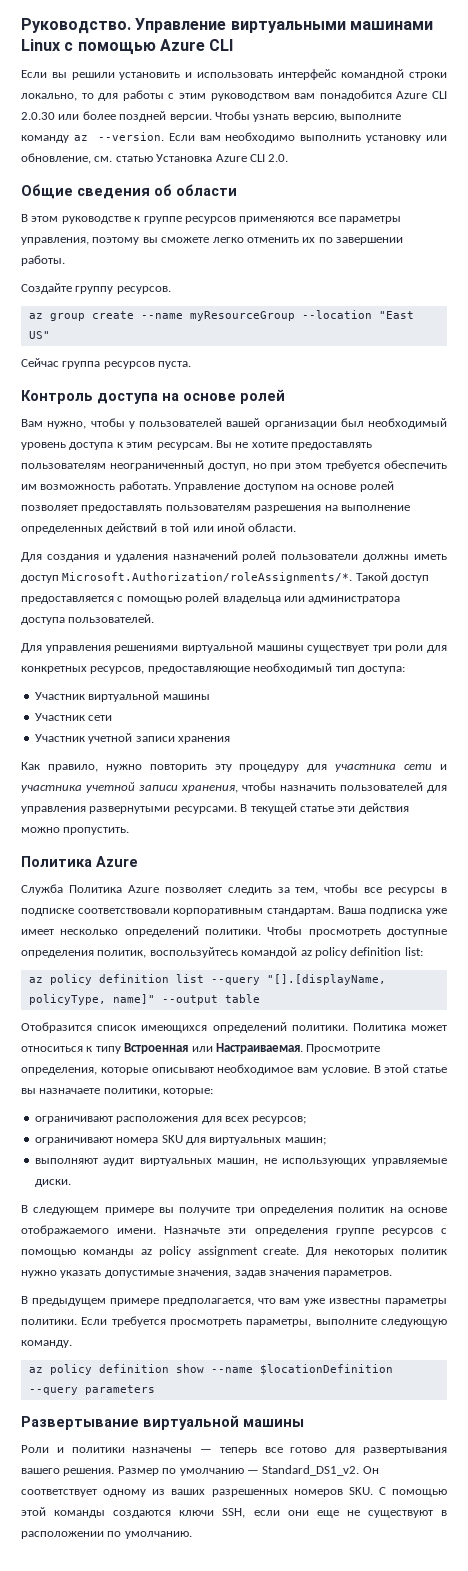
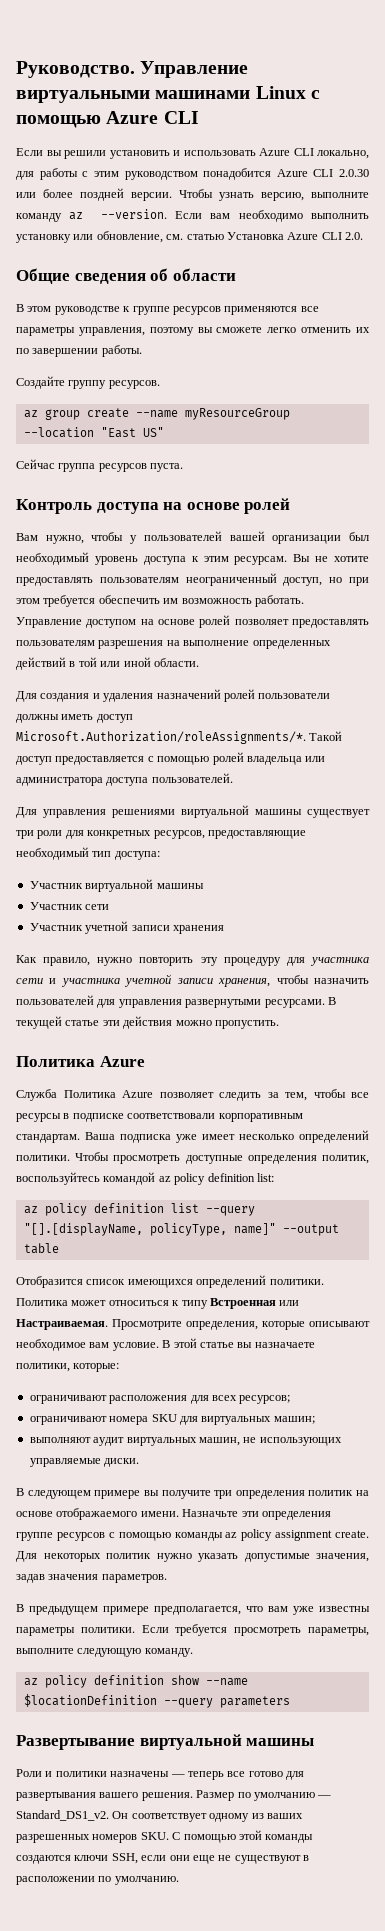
[277,69,447,80] [21,93,94,101] интерфейс командной строки локально, то -> [259,148,369,159] Azure CLI локально,
[294,93,316,99] вам -> (198, 175) none

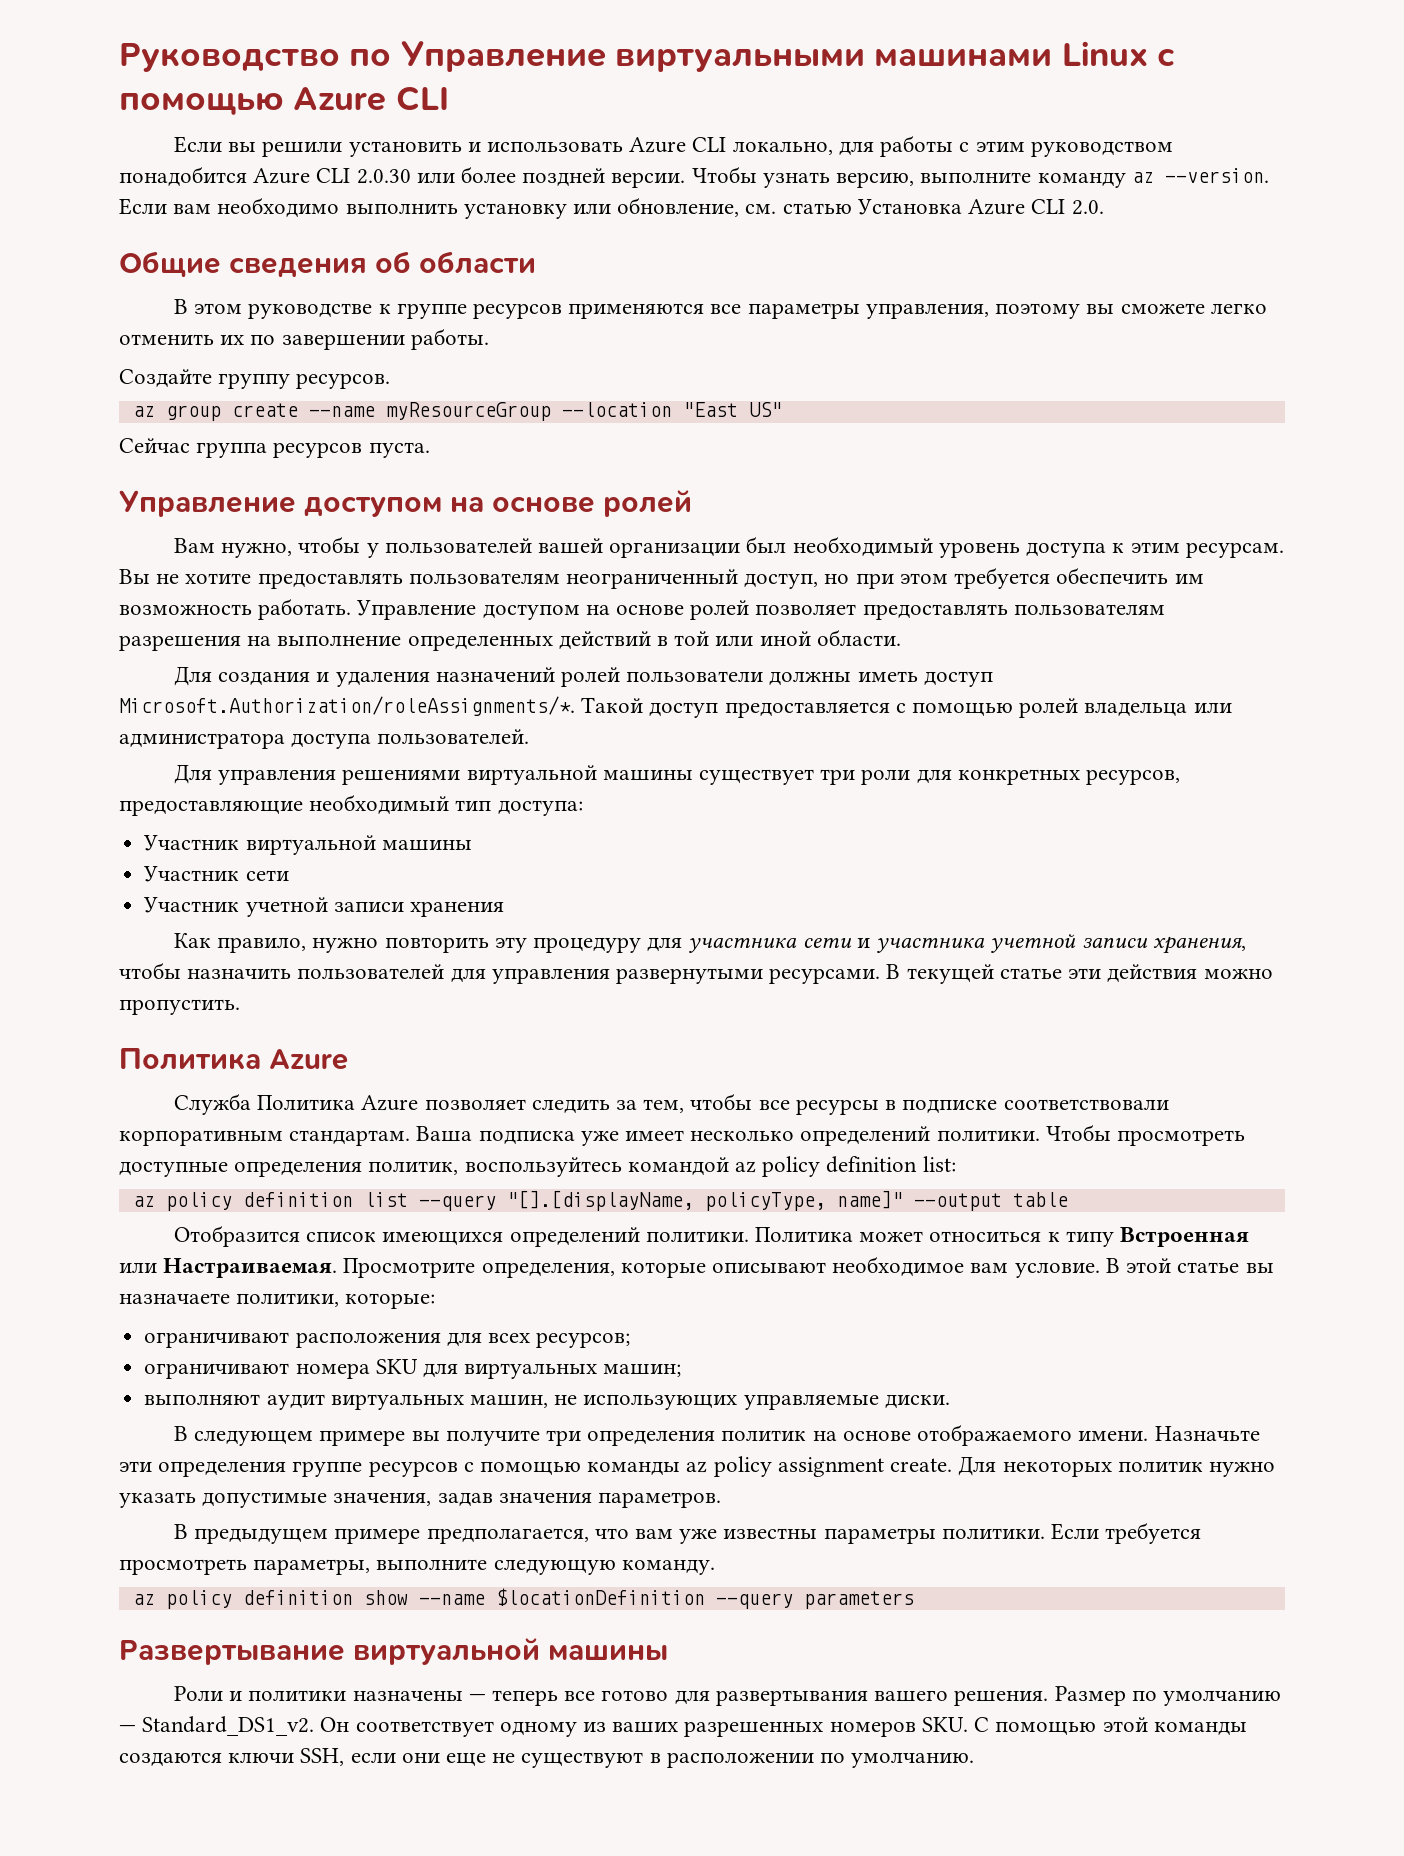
[16,61,135,78] Руководство. -> [119,43,392,72] Руководство по
[16,499,159,514] Контроль доступа -> [119,490,442,517] Управление доступом

